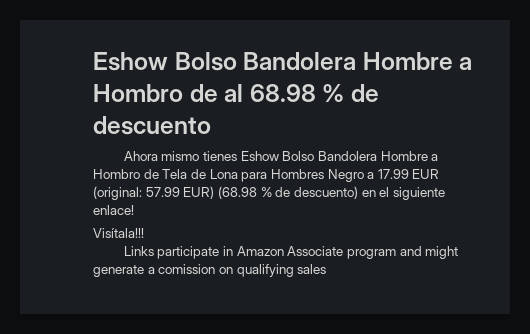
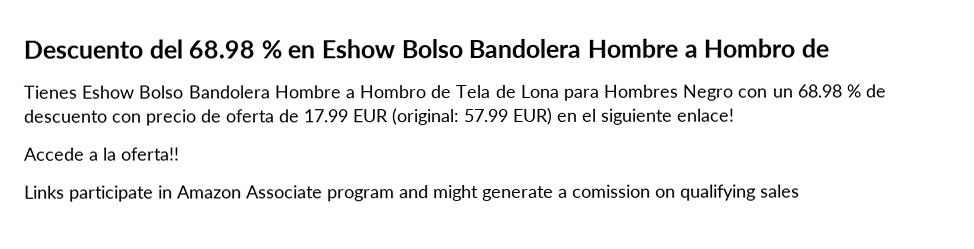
[93,52,473,71] [93,84,380,102] [93,116,211,135] [123,151,238,161] Eshow Bolso Bandolera Hombre a Hombro de al 68.98 % de descuento // Ahora mismo tienes -> [23,38,829,59] [23,85,77,99] Descuento del 68.98 % en Eshow Bolso Bandolera Hombre a Hombro de // Tienes
[367,172,375,179] a -> [737,84,886,98] [23,109,299,126] con un 68.98 % de descuento con precio de oferta de
[217,186,358,199] (68.98 % de descuento) -> (553, 116) none
[93,228,144,238] Visítala!!! -> [24,147,180,161] Accede a la oferta!!

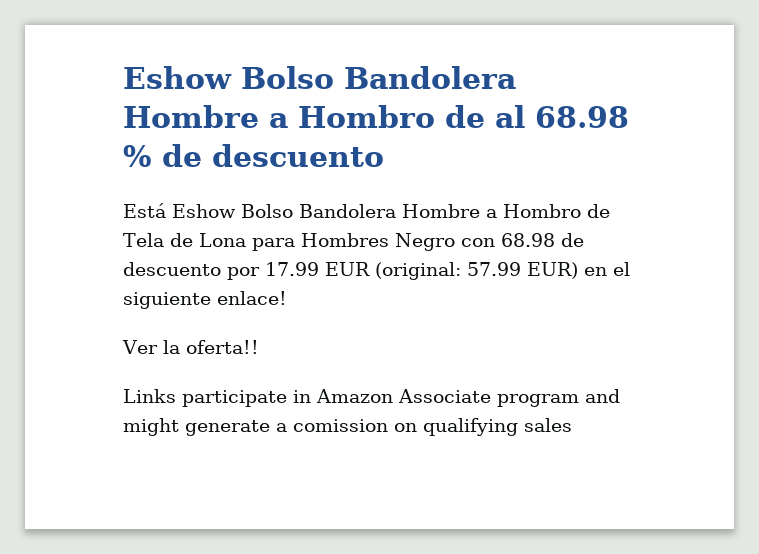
[23,38,829,59] [23,85,77,99] Descuento del 68.98 % en Eshow Bolso Bandolera Hombre a Hombro de // Tienes -> [123,66,516,89] [123,105,629,128] [123,144,384,167] [123,203,166,218] Eshow Bolso Bandolera Hombre a Hombro de al 68.98 % de descuento // Está
[771,84,886,98] [23,109,299,126] un 68.98 % de descuento con precio de oferta de -> [500,233,584,247] [123,262,260,280] 68.98 de descuento por
[24,147,99,161] Accede a -> [122,340,158,354] Ver

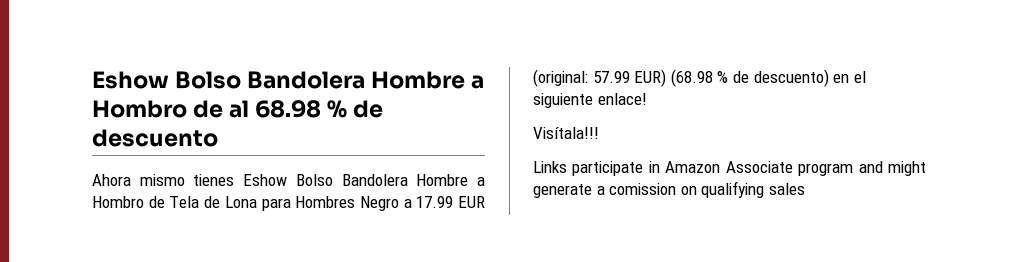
[123,203,166,218] Está -> [92,174,235,186] Ahora mismo tienes
[460,233,584,247] [123,262,260,280] con 68.98 de descuento por -> [403,199,412,208] a
(578, 270) none -> [670,69,829,87] (68.98 % de descuento)
[122,340,259,354] Ver la oferta!! -> [533,127,599,139] Visítala!!!

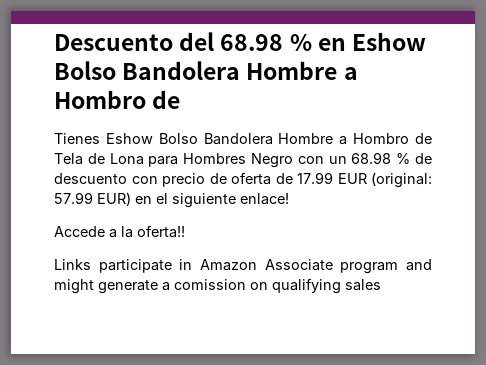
[92,71,485,89] [92,100,384,118] [92,129,218,147] [92,174,235,186] Eshow Bolso Bandolera Hombre a Hombro de al 68.98 % de descuento // Ahora mismo tienes -> [54,32,427,51] [54,61,358,80] [54,90,181,109] [54,133,100,144] Descuento del 68.98 % en Eshow Bolso Bandolera Hombre a Hombro de // Tienes
[403,199,412,208] a -> [297,152,433,164] [54,172,293,187] con un 68.98 % de descuento con precio de oferta de
[670,69,829,87] (68.98 % de descuento) -> (131, 199) none
[533,127,599,139] Visítala!!! -> [54,225,185,238] Accede a la oferta!!

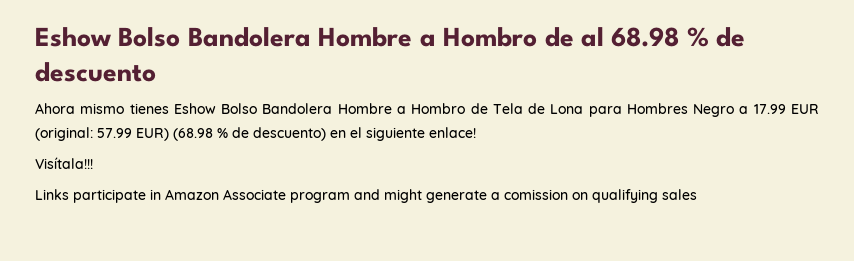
[54,32,427,51] [54,61,358,80] [54,90,181,109] [54,133,100,144] Descuento del 68.98 % en Eshow Bolso Bandolera Hombre a Hombro de // Tienes -> [35,27,746,47] [35,62,156,82] [35,103,169,114] Eshow Bolso Bandolera Hombre a Hombro de al 68.98 % de descuento // Ahora mismo tienes
[297,152,433,164] [54,172,293,187] con un 68.98 % de descuento con precio de oferta de -> [739,106,749,114] a
(131, 199) none -> [173,127,326,141] (68.98 % de descuento)
[54,225,185,238] Accede a la oferta!! -> [35,157,93,169] Visítala!!!

